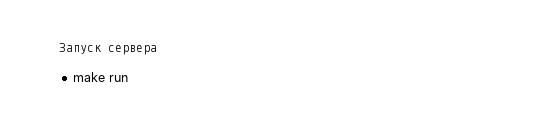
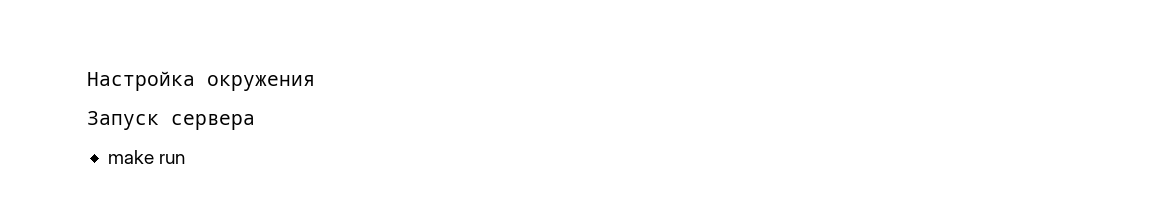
(59, 48) none -> [87,71,315,91] Настройка окружения //

